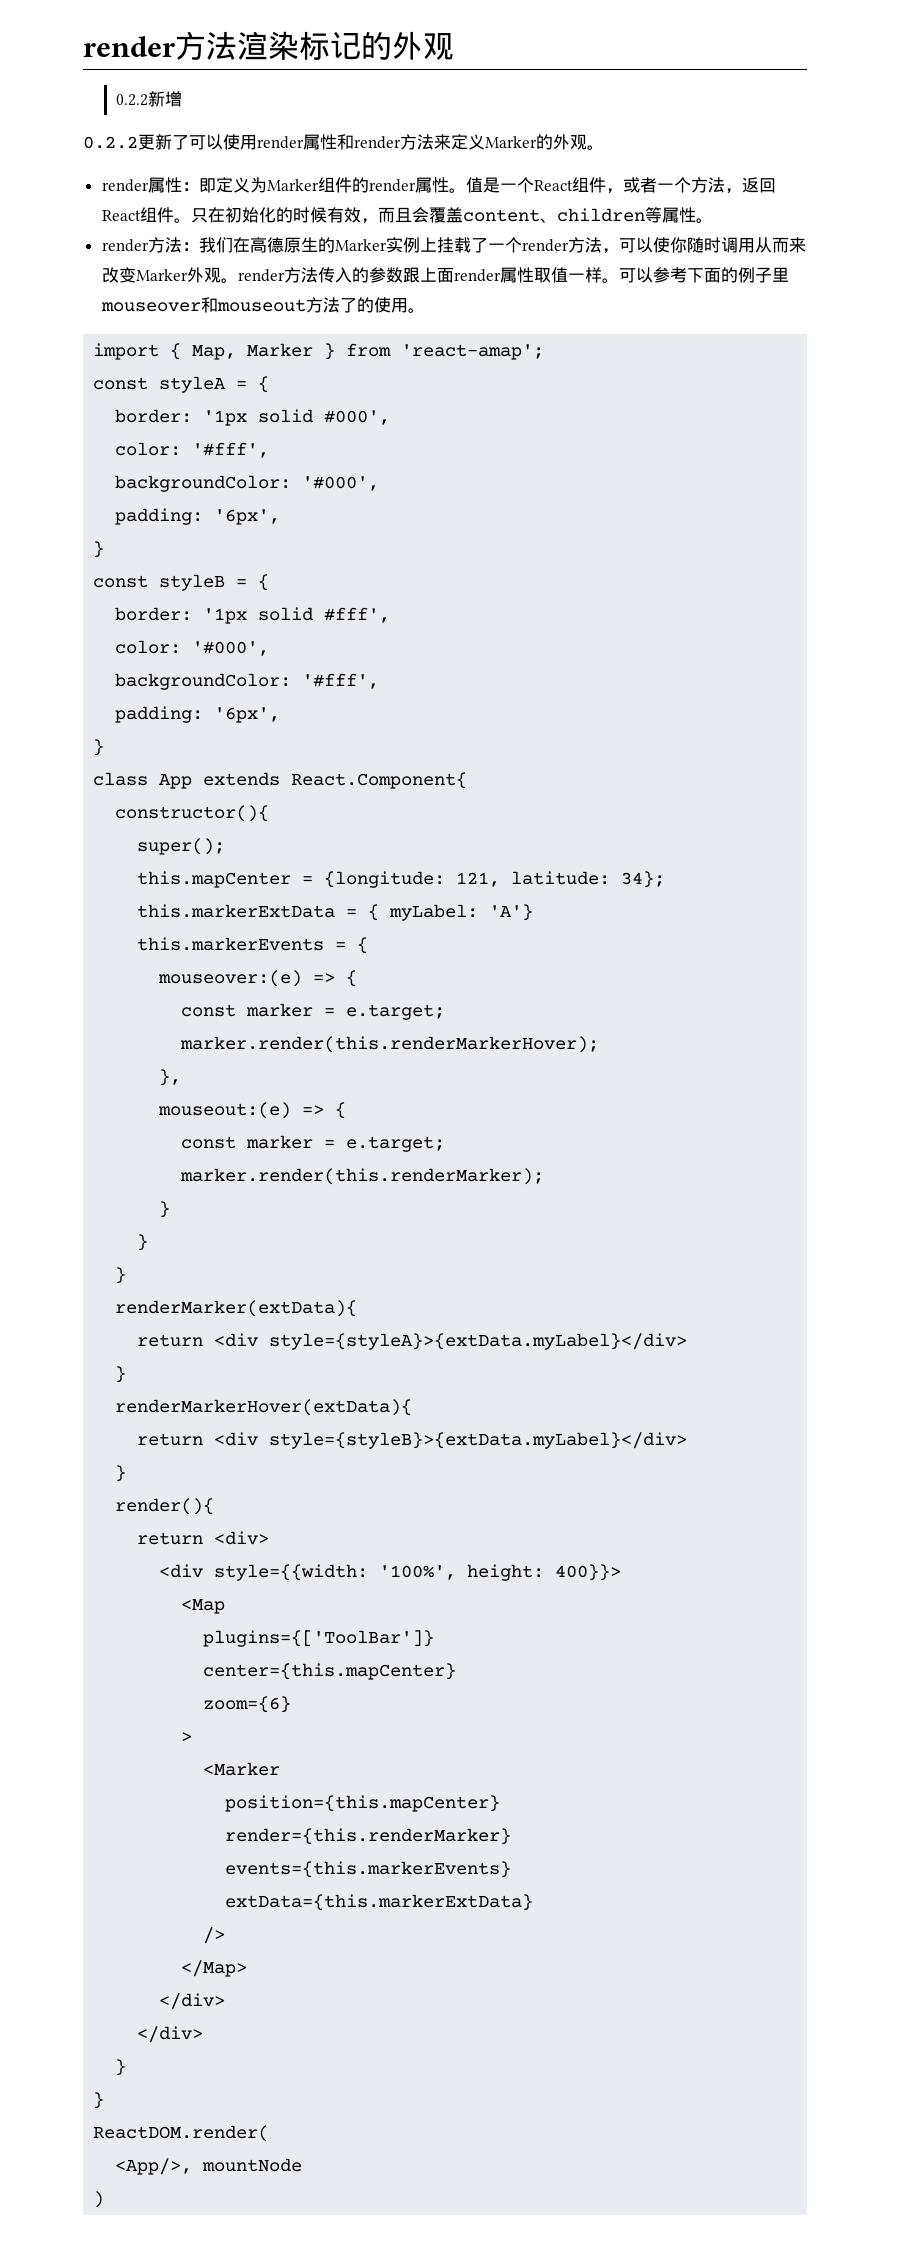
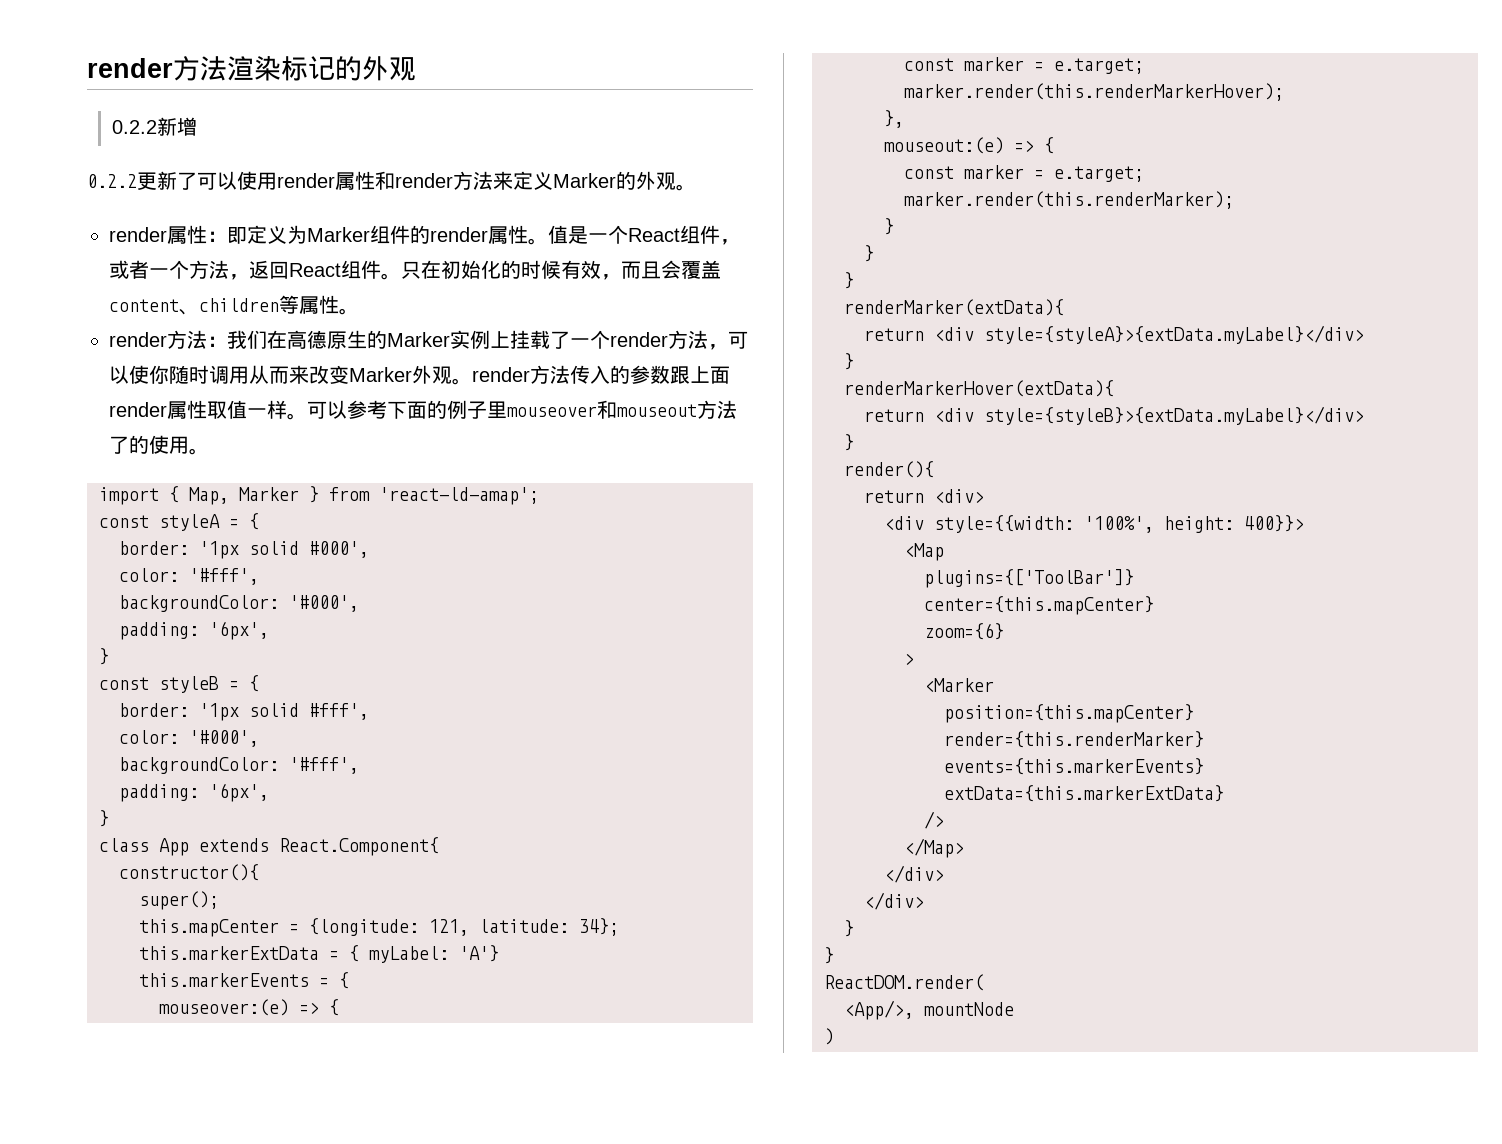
[401,344,545,360] 'react-amap'; -> [379,487,539,505] 'react-ld-amap';

